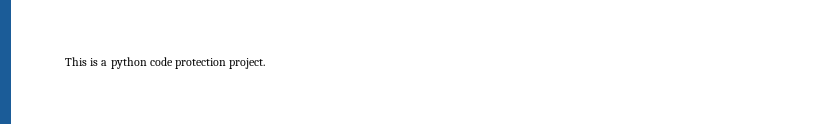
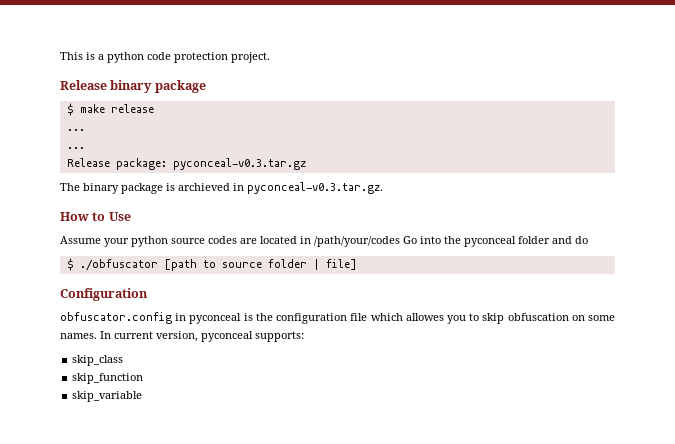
(266, 63) none -> [60,80,206,93] [66,103,154,116] [66,129,85,131] [66,147,85,149] [66,158,306,170] [60,182,383,194] [60,212,131,221] [60,236,588,247] [66,258,357,271] [60,288,148,301] [60,312,615,324] [60,331,304,342] [72,355,124,366] [72,373,144,384] [72,391,143,402] // Release binary package // $ make release // ... // ... // Release package: pyconceal-v0.3.tar.gz // The binary package is archieved in pyconceal-v0.3.tar.gz. // How to Use // Assume your python source codes are located in /path/your/codes Go into the pyconceal folder and do // $ ./obfuscator [path to source folder | file] // Configuration // obfuscator.config in pyconceal is the configuration file which allowes you to skip obfuscation on some names. In current version, pyconceal supports: // skip_class // skip_function // skip_variable

